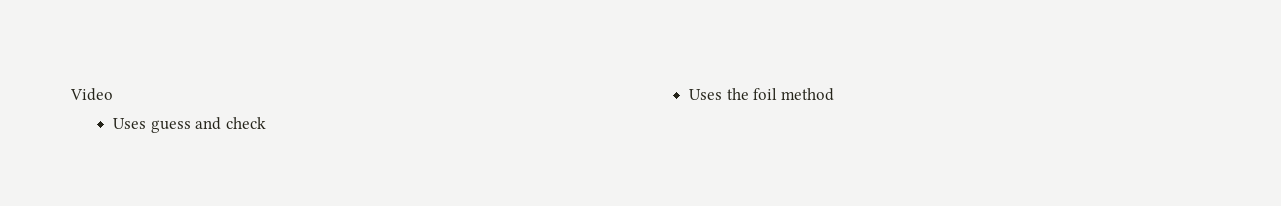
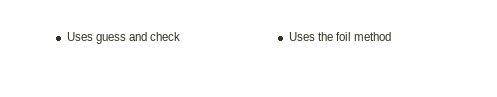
[70,88,113,101] Video // -> (66, 36) none

